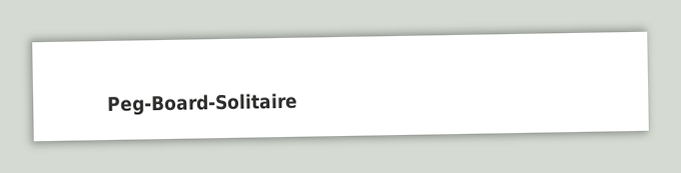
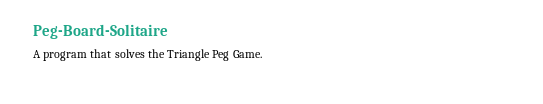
(298, 104) none -> [33,49,262,61] // A program that solves the Triangle Peg Game.

